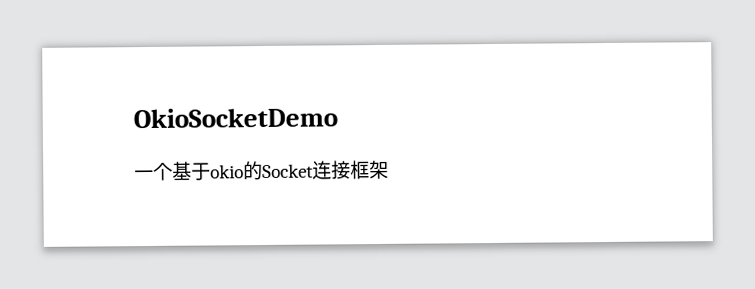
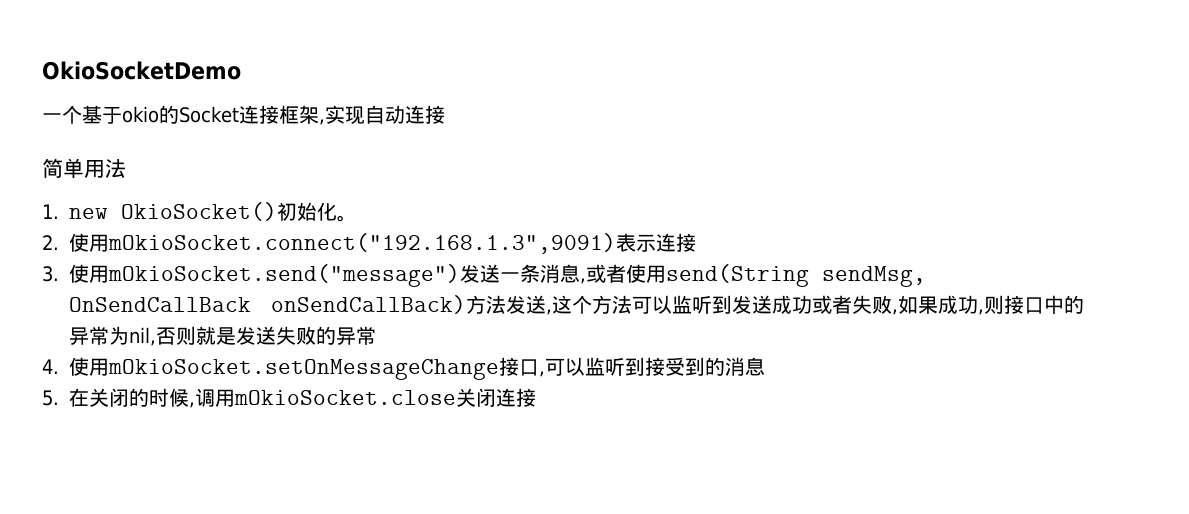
(389, 169) none -> [318,105,445,125] [42,158,126,179] [42,202,357,222] [42,233,696,254] [42,264,926,287] [69,295,1084,315] [69,326,376,346] [42,357,765,380] [42,388,536,408] ,实现自动连接 // 简单用法 // 1. new OkioSocket()初始化。 // 2.使用mOkioSocket.connect("192.168.1.3",9091)表示连接 // 3.使用mOkioSocket.send("message")发送一条消息,或者使用send(String sendMsg, OnSendCallBack onSendCallBack)方法发送,这个方法可以监听到发送成功或者失败,如果成功,则接口中的异常为nil,否则就是发送失败的异常 // 4.使用mOkioSocket.setOnMessageChange接口,可以监听到接受到的消息 // 5.在关闭的时候,调用mOkioSocket.close关闭连接

